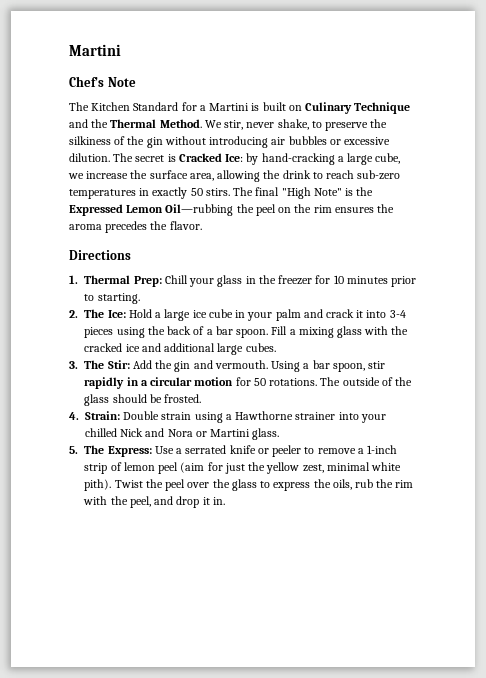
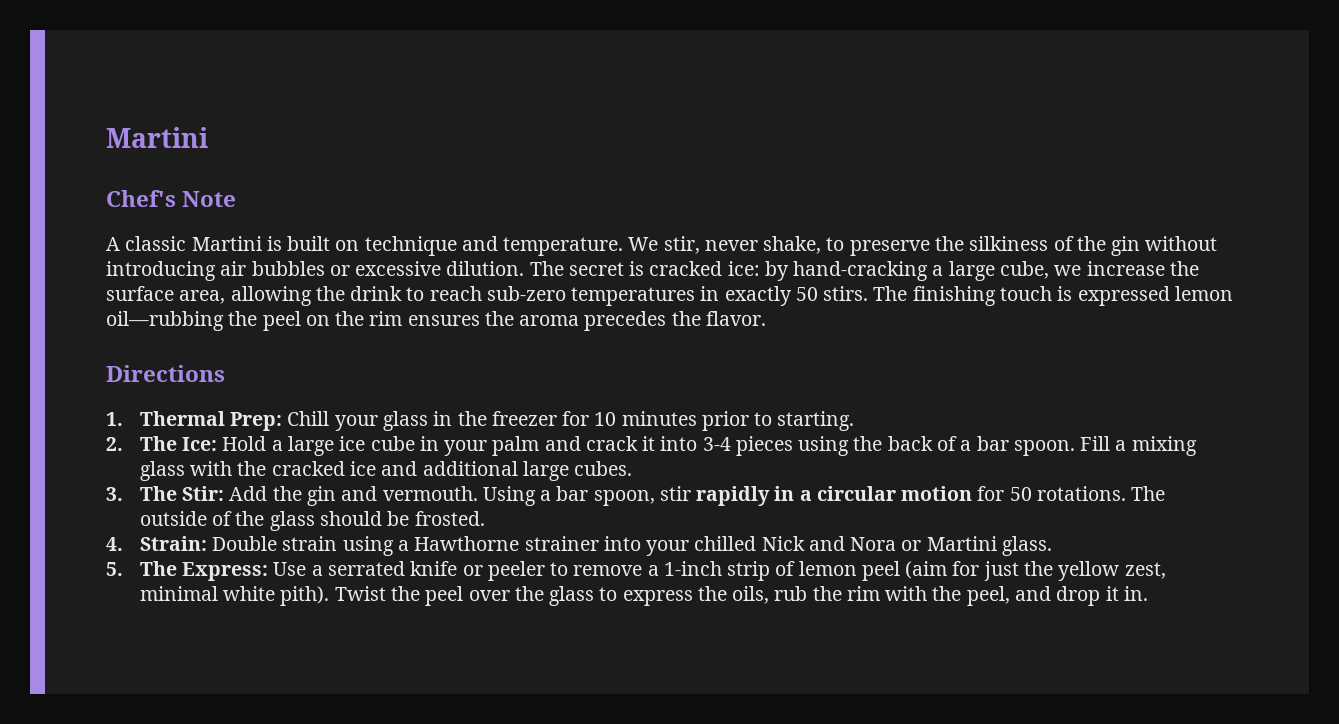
[69,102,411,114] [69,119,202,128] The Kitchen Standard for a Martini is built on Culinary Technique and the Thermal Method. -> [106,236,624,256] A classic Martini is built on technique and temperature.
[178,153,244,162] Cracked Ice: -> [649,261,760,276] cracked ice:
[255,187,374,199] [69,204,234,216] final "High Note" is the Expressed Lemon Oil—rubbing -> [912,286,1233,306] [106,311,224,331] finishing touch is expressed lemon oil—rubbing

